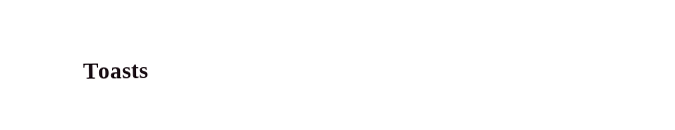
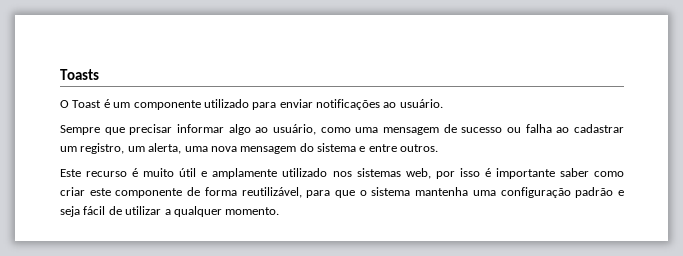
(149, 71) none -> [60,99,443,110] [60,124,625,135] [60,143,439,154] [60,168,624,179] [60,187,624,198] [60,206,280,217] // O Toast é um componente utilizado para enviar notificações ao usuário. // Sempre que precisar informar algo ao usuário, como uma mensagem de sucesso ou falha ao cadastrar um registro, um alerta, uma nova mensagem do sistema e entre outros. // Este recurso é muito útil e amplamente utilizado nos sistemas web, por isso é importante saber como criar este componente de forma reutilizável, para que o sistema mantenha uma configuração padrão e seja fácil de utilizar a qualquer momento.

